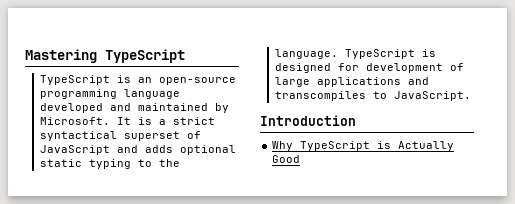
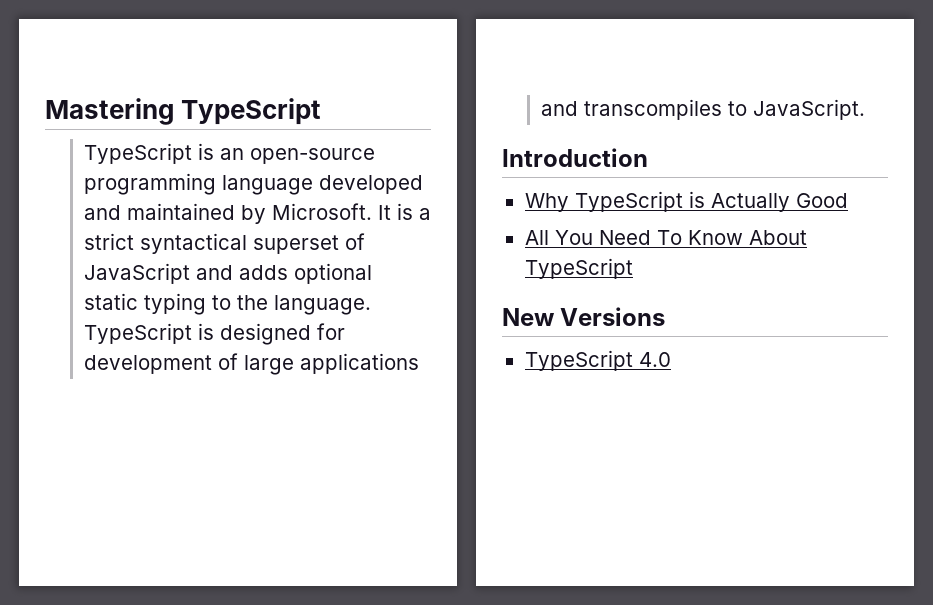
(301, 159) none -> [524,230,807,245] [524,258,633,279] [502,307,666,326] [524,350,671,371] // All You Need To Know About TypeScript // New Versions // TypeScript 4.0

